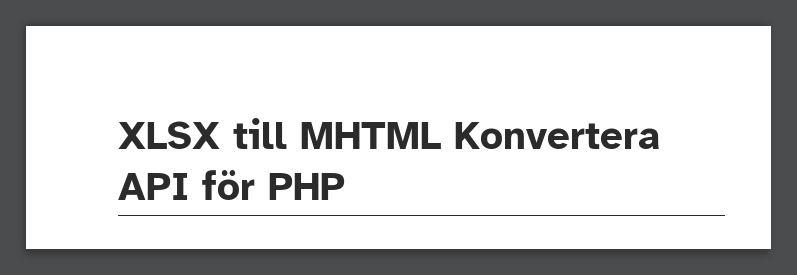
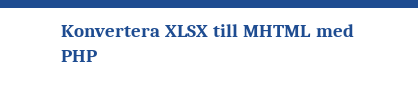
(118, 135) none -> [61,25,160,37] Konvertera
[454,122,660,149] [118,170,255,200] Konvertera API för -> [315,24,354,37] med

